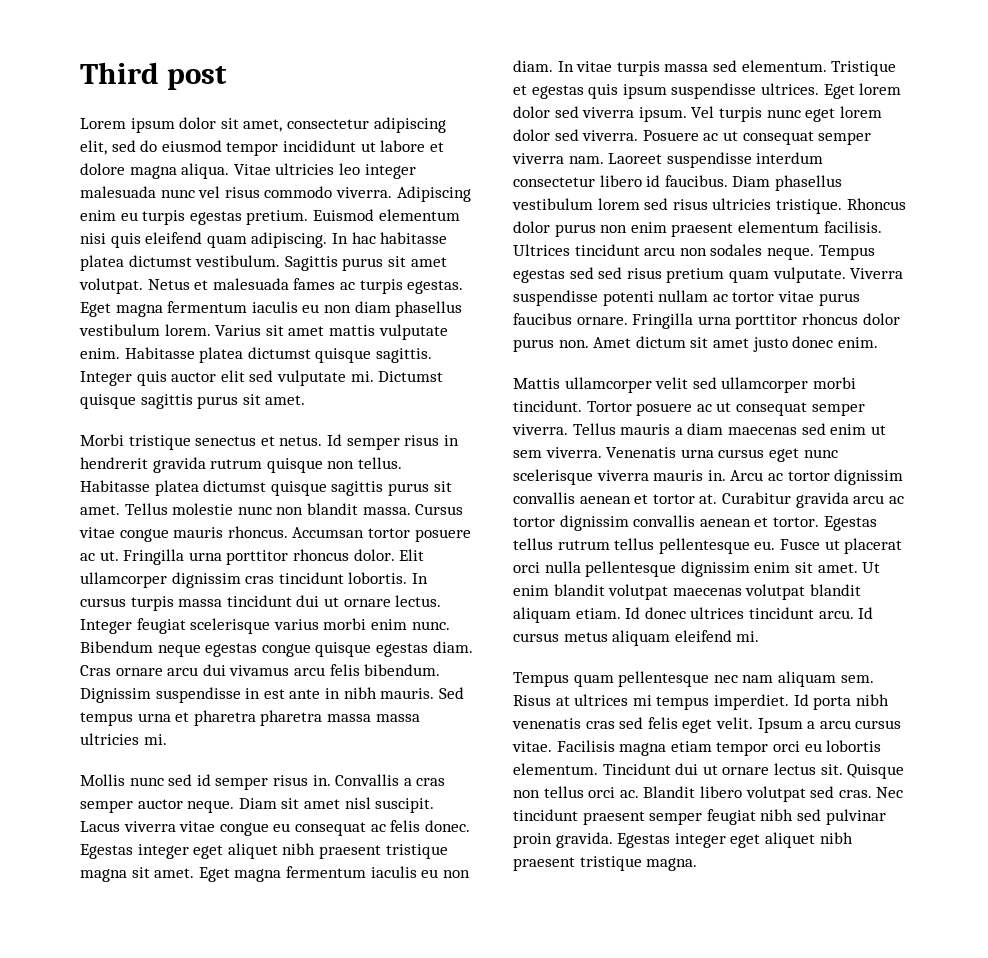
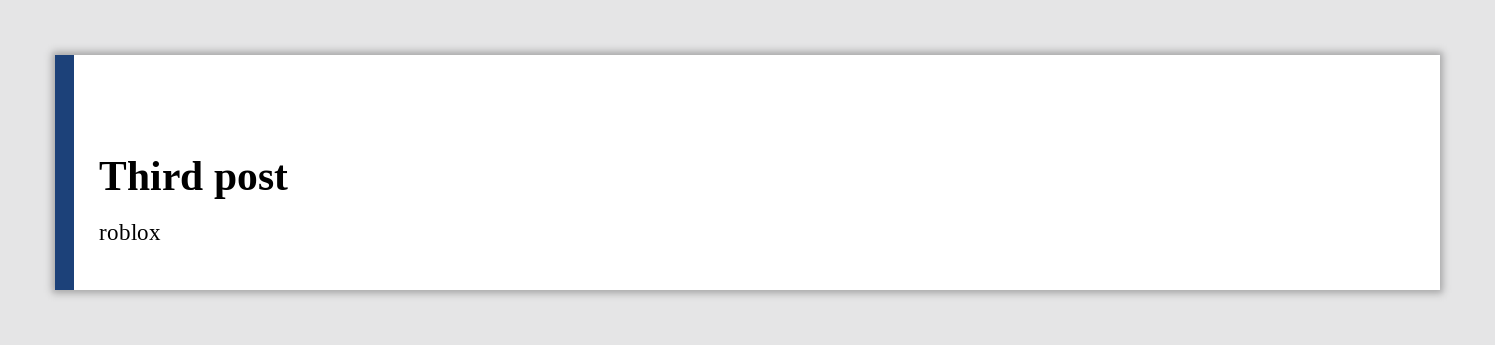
[80,117,446,133] [80,140,444,156] [80,163,416,179] [80,186,471,202] [80,209,460,225] [80,232,448,248] [80,255,447,271] [79,278,464,294] [80,301,463,317] [79,324,448,340] [80,347,432,363] [80,370,444,386] [80,394,306,409] [80,434,459,450] [80,457,402,473] [80,480,452,496] [80,503,464,515] [79,526,471,542] [80,549,425,565] [80,572,428,588] [80,595,442,611] [80,618,450,634] [80,641,473,657] [80,664,441,676] [80,687,464,703] [80,710,420,726] [80,733,167,745] [80,774,446,790] [80,797,435,813] [80,820,470,836] [80,843,448,859] [80,866,470,882] [513,60,897,76] [513,83,902,99] [513,106,882,122] [513,129,872,145] [512,152,824,168] [513,175,842,191] [512,198,906,214] [513,221,882,237] [513,244,875,260] [513,267,904,283] [513,290,860,306] [513,313,900,329] [513,336,878,352] [513,377,856,393] [513,400,865,416] [512,423,886,435] [513,447,838,462] [513,469,904,485] [513,492,904,508] [513,515,877,531] [513,538,903,554] [513,561,881,577] [513,584,861,600] [513,607,874,623] [513,630,760,646] [513,671,874,687] [513,694,889,710] [512,717,902,733] [512,740,882,756] [513,763,905,779] [513,786,904,802] [513,809,886,825] [513,832,853,848] [513,856,698,871] Lorem ipsum dolor sit amet, consectetur adipiscing elit, sed do eiusmod tempor incididunt ut labore et dolore magna aliqua. Vitae ultricies leo integer malesuada nunc vel risus commodo viverra. Adipiscing enim eu turpis egestas pretium. Euismod elementum nisi quis eleifend quam adipiscing. In hac habitasse platea dictumst vestibulum. Sagittis purus sit amet volutpat. Netus et malesuada fames ac turpis egestas. Eget magna fermentum iaculis eu non diam phasellus vestibulum lorem. Varius sit amet mattis vulputate enim. Habitasse platea dictumst quisque sagittis. Integer quis auctor elit sed vulputate mi. Dictumst quisque sagittis purus sit amet. // Morbi tristique senectus et netus. Id semper risus in hendrerit gravida rutrum quisque non tellus. Habitasse platea dictumst quisque sagittis purus sit amet. Tellus molestie nunc non blandit massa. Cursus vitae congue mauris rhoncus. Accumsan tortor posuere ac ut. Fringilla urna porttitor rhoncus dolor. Elit ullamcorper dignissim cras tincidunt lobortis. In cursus turpis massa tincidunt dui ut ornare lectus. Integer feugiat scelerisque varius morbi enim nunc. Bibendum neque egestas congue quisque egestas diam. Cras ornare arcu dui vivamus arcu felis bibendum. Dignissim suspendisse in est ante in nibh mauris. Sed tempus urna et pharetra pharetra massa massa ultricies mi. // Mollis nunc sed id semper risus in. Convallis a cras semper auctor neque. Diam sit amet nisl suscipit. Lacus viverra vitae congue eu consequat ac felis donec. Egestas integer eget aliquet nibh praesent tristique magna sit amet. Eget magna fermentum iaculis eu non diam. In vitae turpis massa sed elementum. Tristique et egestas quis ipsum suspendisse ultrices. Eget lorem dolor sed viverra ipsum. Vel turpis nunc eget lorem dolor sed viverra. Posuere ac ut consequat semper viverra nam. Laoreet suspendisse interdum consectetur libero id faucibus. Diam phasellus vestibulum lorem sed risus ultricies tristique. Rhoncus dolor purus non enim praesent elementum facilisis. Ultrices tincidunt arcu non sodales neque. Tempus egestas sed sed risus pretium quam vulputate. Viverra suspendisse potenti nullam ac tortor vitae purus faucibus ornare. Fringilla urna porttitor rhoncus dolor purus non. Amet dictum sit amet justo donec enim. // Mattis ullamcorper velit sed ullamcorper morbi tincidunt. Tortor posuere ac ut consequat semper viverra. Tellus mauris a diam maecenas sed enim ut sem viverra. Venenatis urna cursus eget nunc scelerisque viverra mauris in. Arcu ac tortor dignissim convallis aenean et tortor at. Curabitur gravida arcu ac tortor dignissim convallis aenean et tortor. Egestas tellus rutrum tellus pellentesque eu. Fusce ut placerat orci nulla pellentesque dignissim enim sit amet. Ut enim blandit volutpat maecenas volutpat blandit aliquam etiam. Id donec ultrices tincidunt arcu. Id cursus metus aliquam eleifend mi. // Tempus quam pellentesque nec nam aliquam sem. Risus at ultrices mi tempus imperdiet. Id porta nibh venenatis cras sed felis eget velit. Ipsum a arcu cursus vitae. Facilisis magna etiam tempor orci eu lobortis elementum. Tincidunt dui ut ornare lectus sit. Quisque non tellus orci ac. Blandit libero volutpat sed cras. Nec tincidunt praesent semper feugiat nibh sed pulvinar proin gravida. Egestas integer eget aliquet nibh praesent tristique magna. -> [99,224,161,240] roblox

